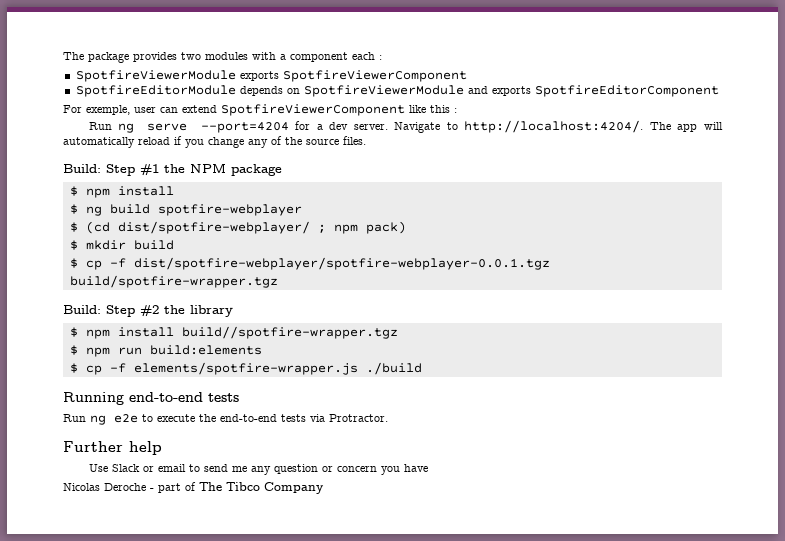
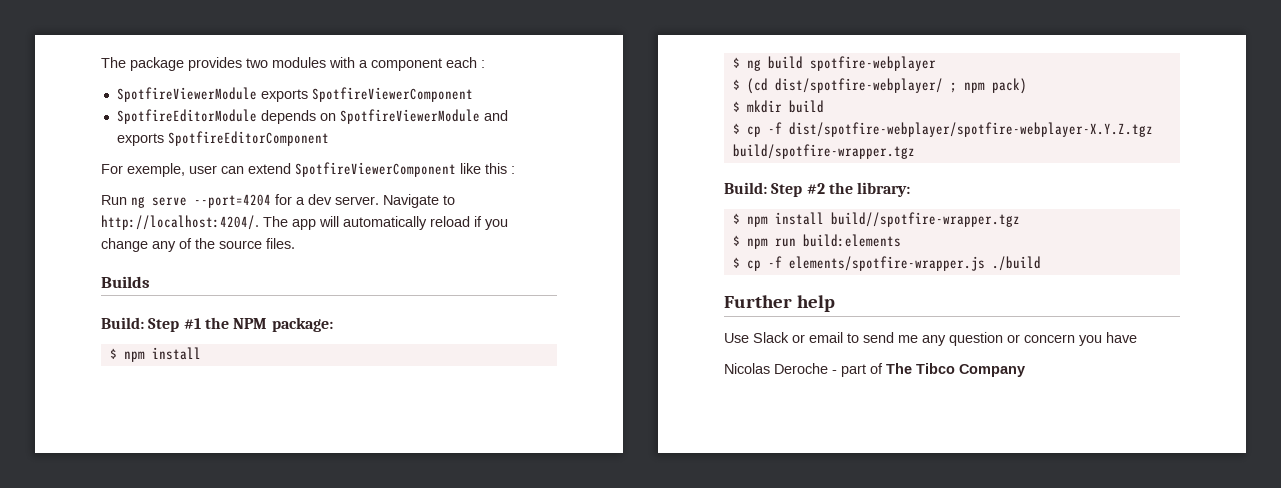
(366, 140) none -> [101,276,150,288] // Builds
[231,164,282,176] package -> [271,317,333,332] package:
[133,257,550,270] dist/spotfire-webplayer/spotfire-webplayer-0.0.1.tgz -> [788,122,1153,137] dist/spotfire-webplayer/spotfire-webplayer-X.Y.Z.tgz
[190,305,233,317] library -> [857,182,911,197] library:
[63,392,239,405] [63,414,388,425] // Running end-to-end tests // Run ng e2e to execute the end-to-end tests via Protractor. -> (1041, 263) none

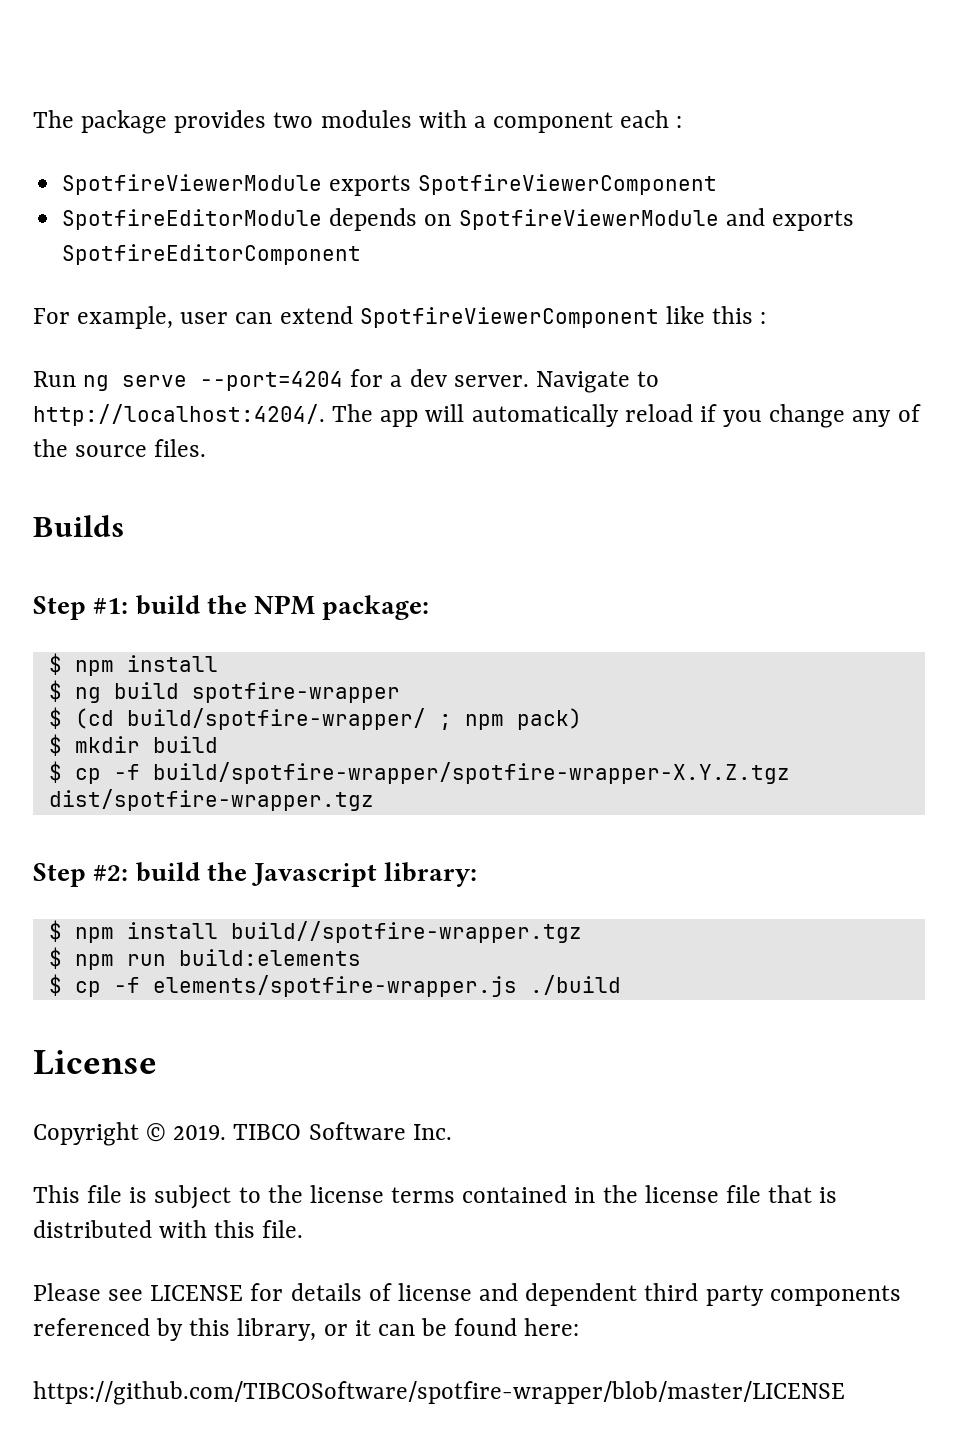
[127,163,185,177] exemple, -> [77,306,174,329] example,
[101,317,201,332] Build: Step #1 -> [33,595,200,620] Step #1: build
[809,56,936,71] spotfire-webplayer -> [191,682,400,703] spotfire-wrapper
[774,78,943,93] dist/spotfire-webplayer/ -> [126,708,426,730] build/spotfire-wrapper/
[788,122,1153,137] [732,144,915,159] [724,182,853,197] dist/spotfire-webplayer/spotfire-webplayer-X.Y.Z.tgz build/spotfire-wrapper.tgz // Build: Step #2 the -> [152,762,790,784] [48,789,374,811] [33,862,378,887] build/spotfire-wrapper/spotfire-wrapper-X.Y.Z.tgz dist/spotfire-wrapper.tgz // Step #2: build the Javascript
[724,295,835,312] [724,332,1137,346] [724,363,1025,377] Further help // Use Slack or email to send me any question or concern you have // Nicolas Deroche - part of The Tibco Company -> [33,1050,157,1075] [33,1122,452,1146] [33,1185,838,1209] [33,1220,304,1238] [33,1283,901,1306] [33,1318,580,1341] [33,1381,845,1405] License // Copyright © 2019. TIBCO Software Inc. // This file is subject to the license terms contained in the license file that is distributed with this file. // Please see LICENSE for details of license and dependent third party components referenced by this library, or it can be found here: // https://github.com/TIBCOSoftware/spotfire-wrapper/blob/master/LICENSE

